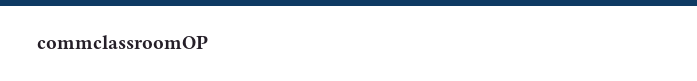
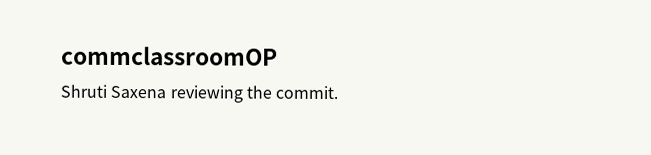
(208, 42) none -> [60,84,339,103] // Shruti Saxena reviewing the commit.

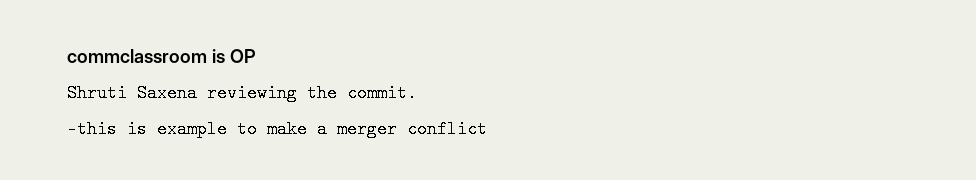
[61,45,278,66] commclassroomOP -> [67,49,256,63] commclassroom is OP
(339, 92) none -> [67,120,487,138] // -this is example to make a merger conflict

